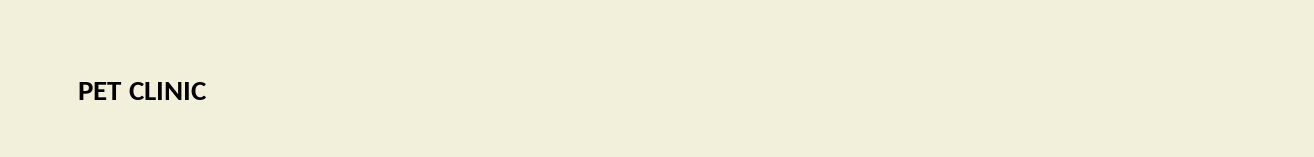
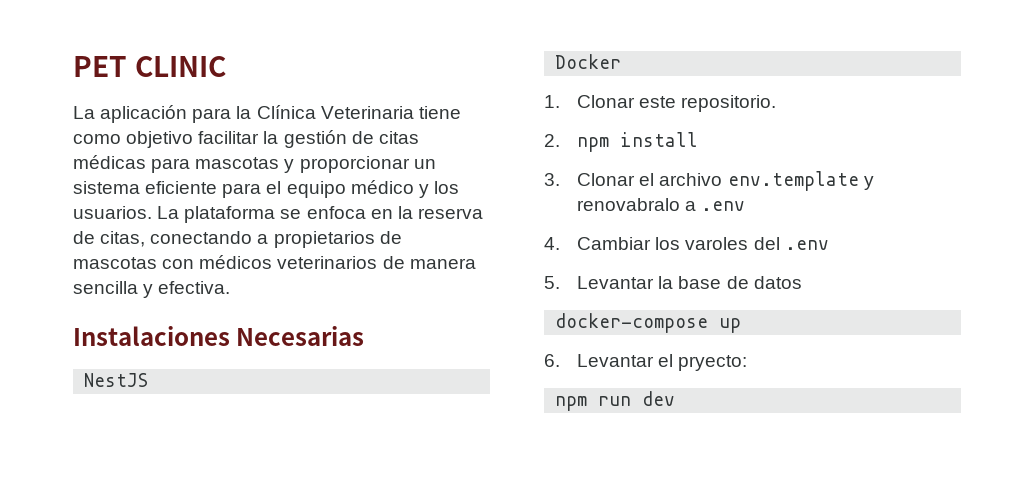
(207, 91) none -> [73,105,461,123] [73,130,419,148] [73,155,436,173] [73,180,459,198] [73,206,483,223] [73,231,402,248] [73,255,476,269] [73,281,231,298] [73,326,365,346] [84,373,149,387] [555,54,622,69] [544,95,777,112] [544,132,699,152] [544,171,874,191] [577,198,746,211] [544,237,829,250] [544,276,802,289] [555,313,742,333] [544,354,748,371] [555,391,676,411] // La aplicación para la Clínica Veterinaria tiene como objetivo facilitar la gestión de citas médicas para mascotas y proporcionar un sistema eficiente para el equipo médico y los usuarios. La plataforma se enfoca en la reserva de citas, conectando a propietarios de mascotas con médicos veterinarios de manera sencilla y efectiva. // Instalaciones Necesarias // NestJS // Docker // 1. Clonar este repositorio. // 2. npm install // 3. Clonar el archivo env.template y renovabralo a .env // 4. Cambiar los varoles del .env // 5. Levantar la base de datos // docker-compose up // 6. Levantar el pryecto: // npm run dev

